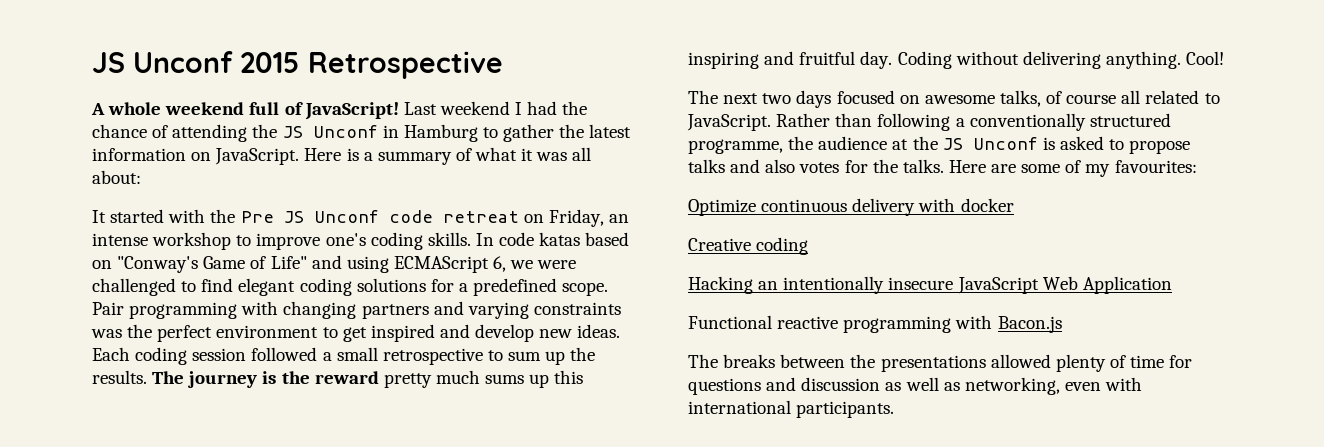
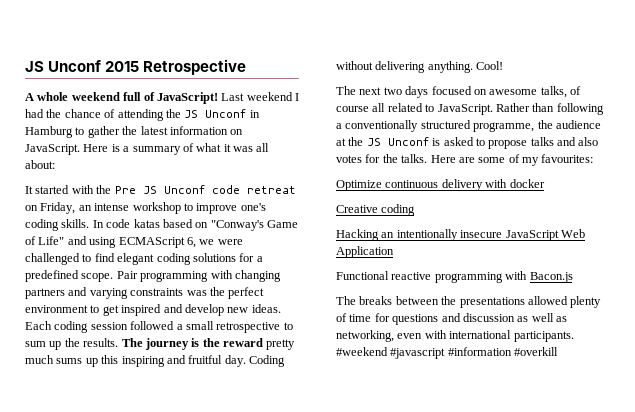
(895, 409) none -> [336,347,559,359] #weekend #javascript #information #overkill

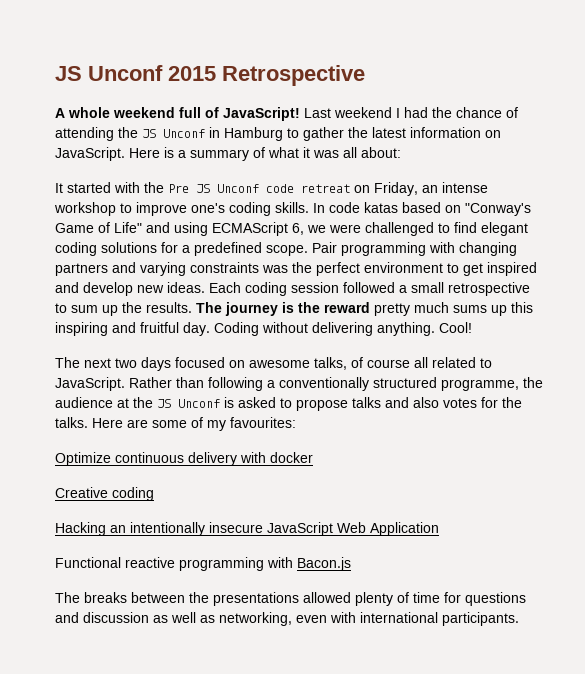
[336,347,559,359] #weekend #javascript #information #overkill -> (519, 619) none

